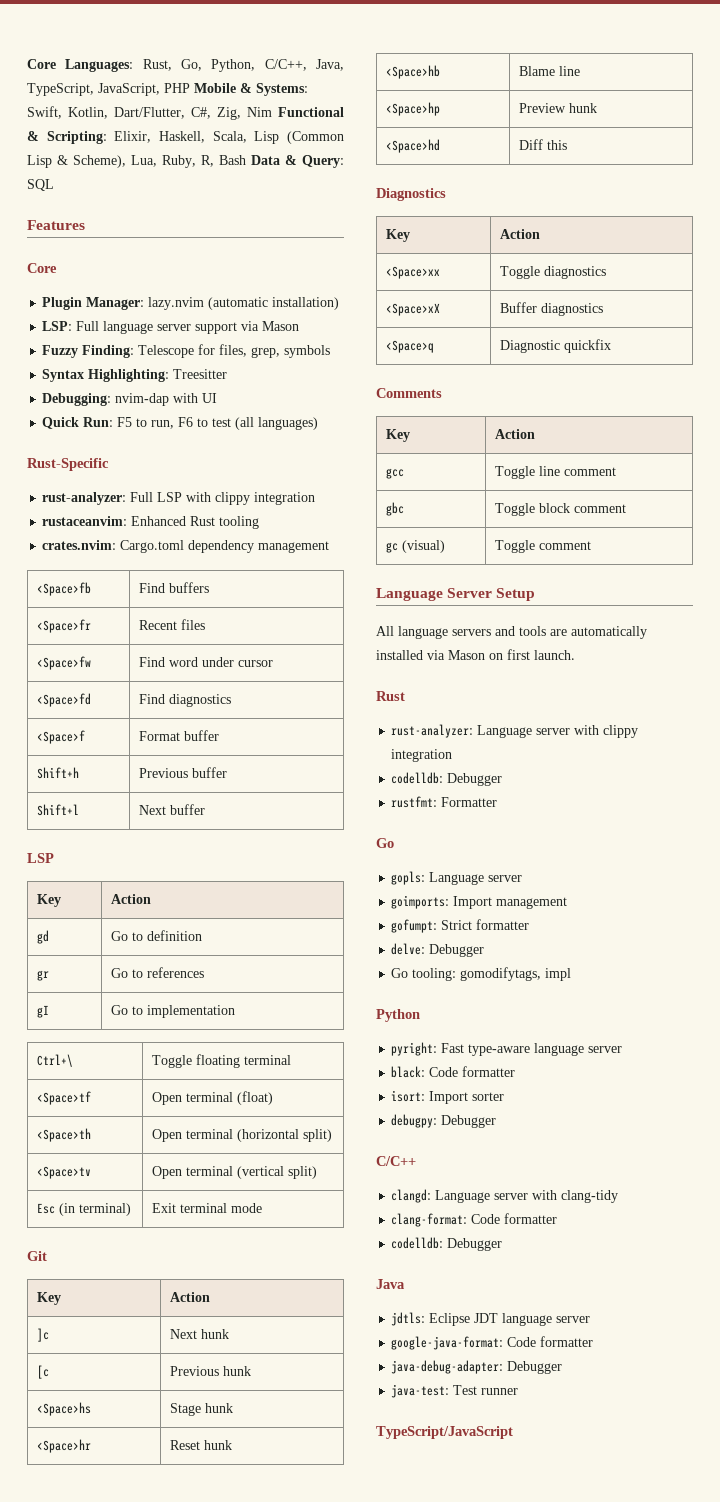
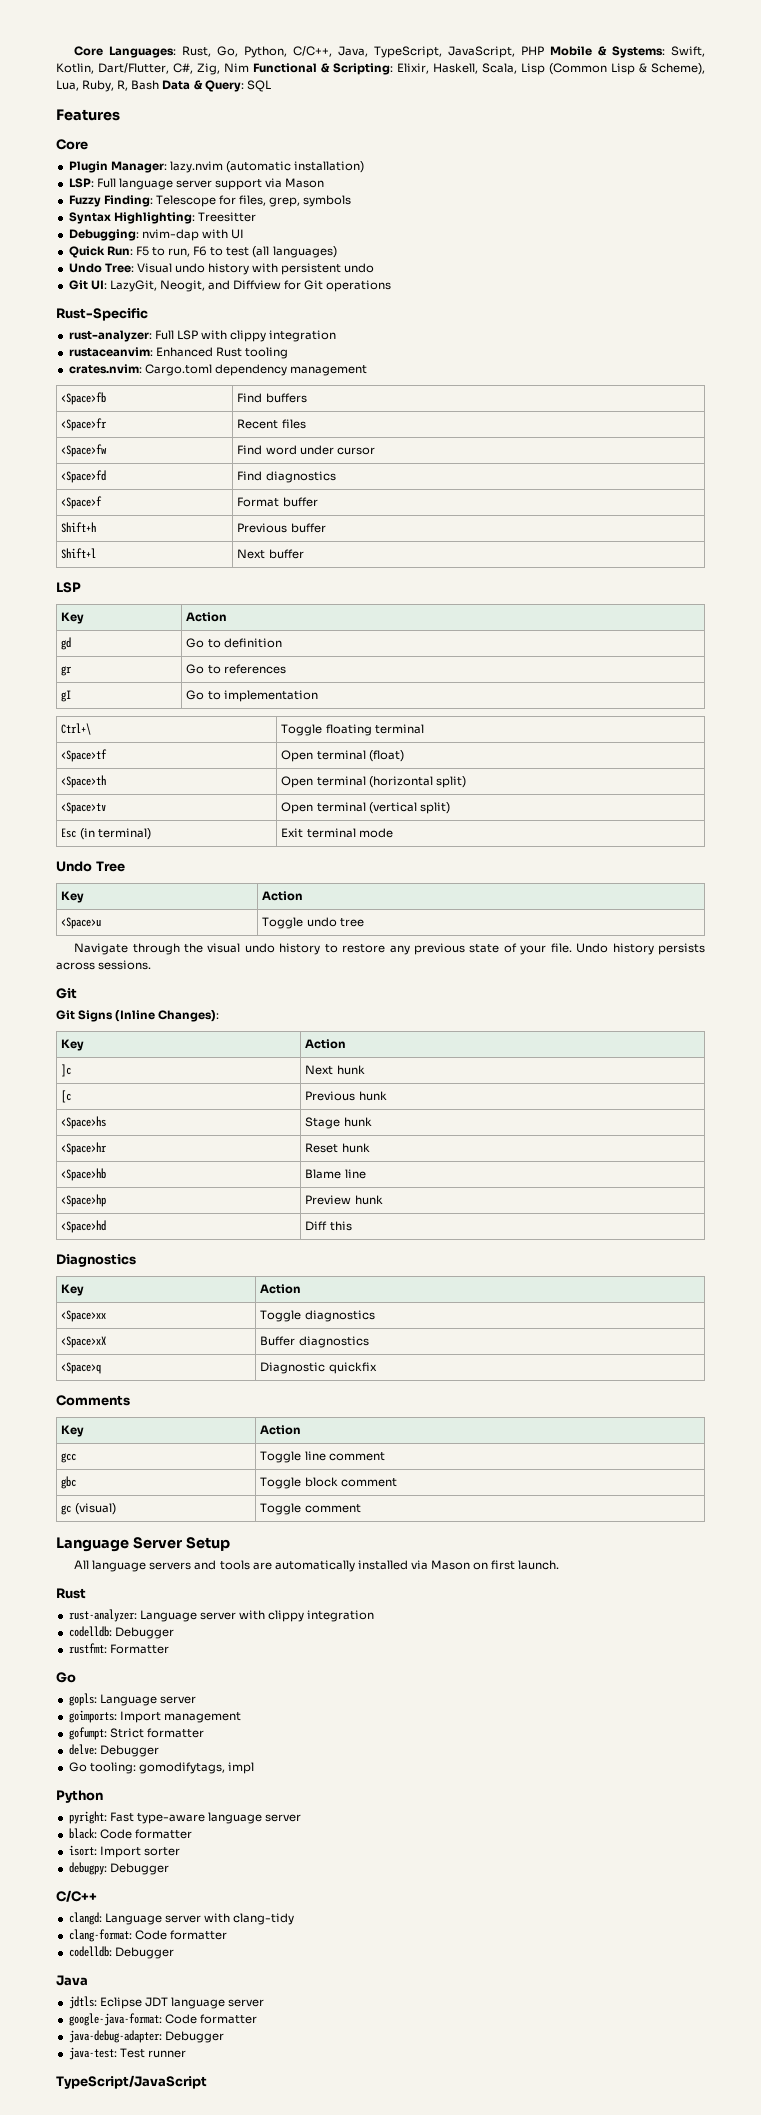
(319, 423) none -> [68,263,375,275] [68,280,392,292] // Undo Tree: Visual undo history with persistent undo // Git UI: LazyGit, Neogit, and Diffview for Git operations
[27,1251,47,1261] Git -> [56,861,125,872] [61,891,85,903] [262,891,304,901] [61,917,102,929] [262,917,364,929] [74,943,706,955] [56,960,152,970] [56,988,77,999] [56,1010,220,1022] Undo Tree // Key | Action // <Space>u | Toggle undo tree // Navigate through the visual undo history to restore any previous state of your file. Undo history persists across sessions. // Git // Git Signs (Inline Changes):

